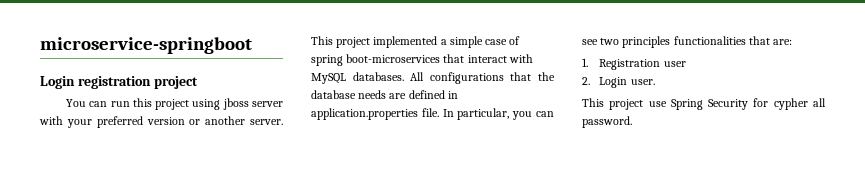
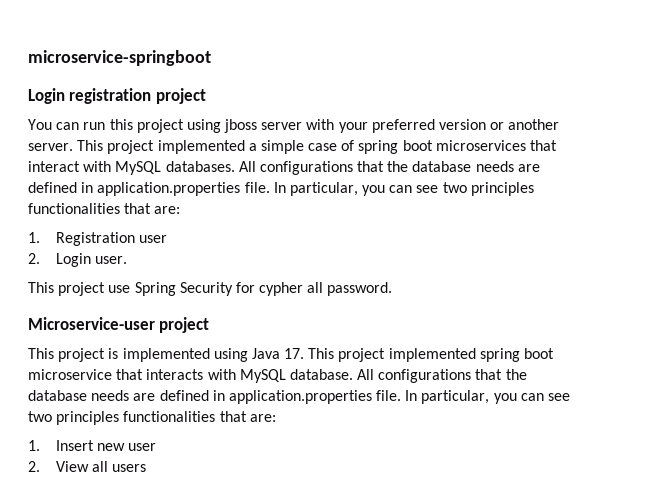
[346,54,441,63] boot-microservices -> [402,140,526,151] boot microservices
(632, 122) none -> [28,317,210,333] [28,348,555,362] [28,369,527,383] [28,390,571,404] [28,411,276,425] [28,440,156,451] [28,461,146,472] // Microservice-user project // This project is implemented using Java 17. This project implemented spring boot microservice that interacts with MySQL database. All configurations that the database needs are defined in application.properties file. In particular, you can see two principles functionalities that are: // 1. Insert new user // 2. View all users

